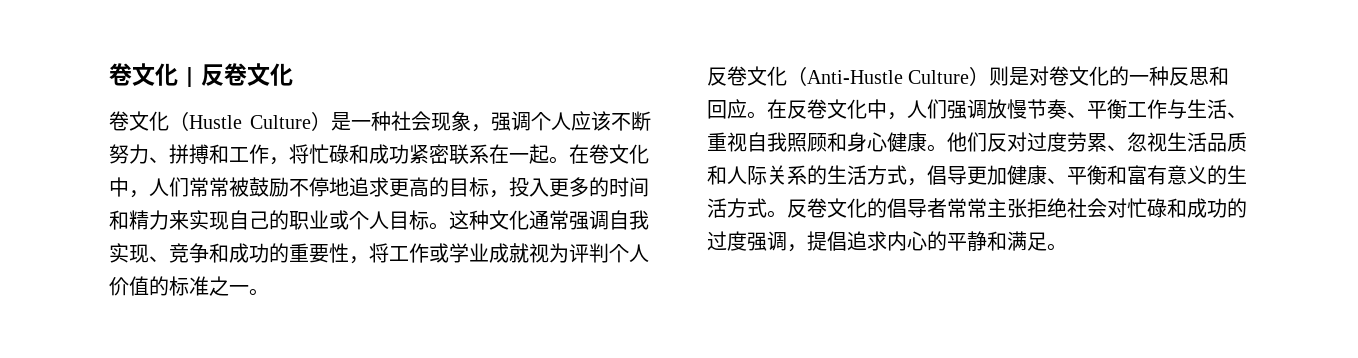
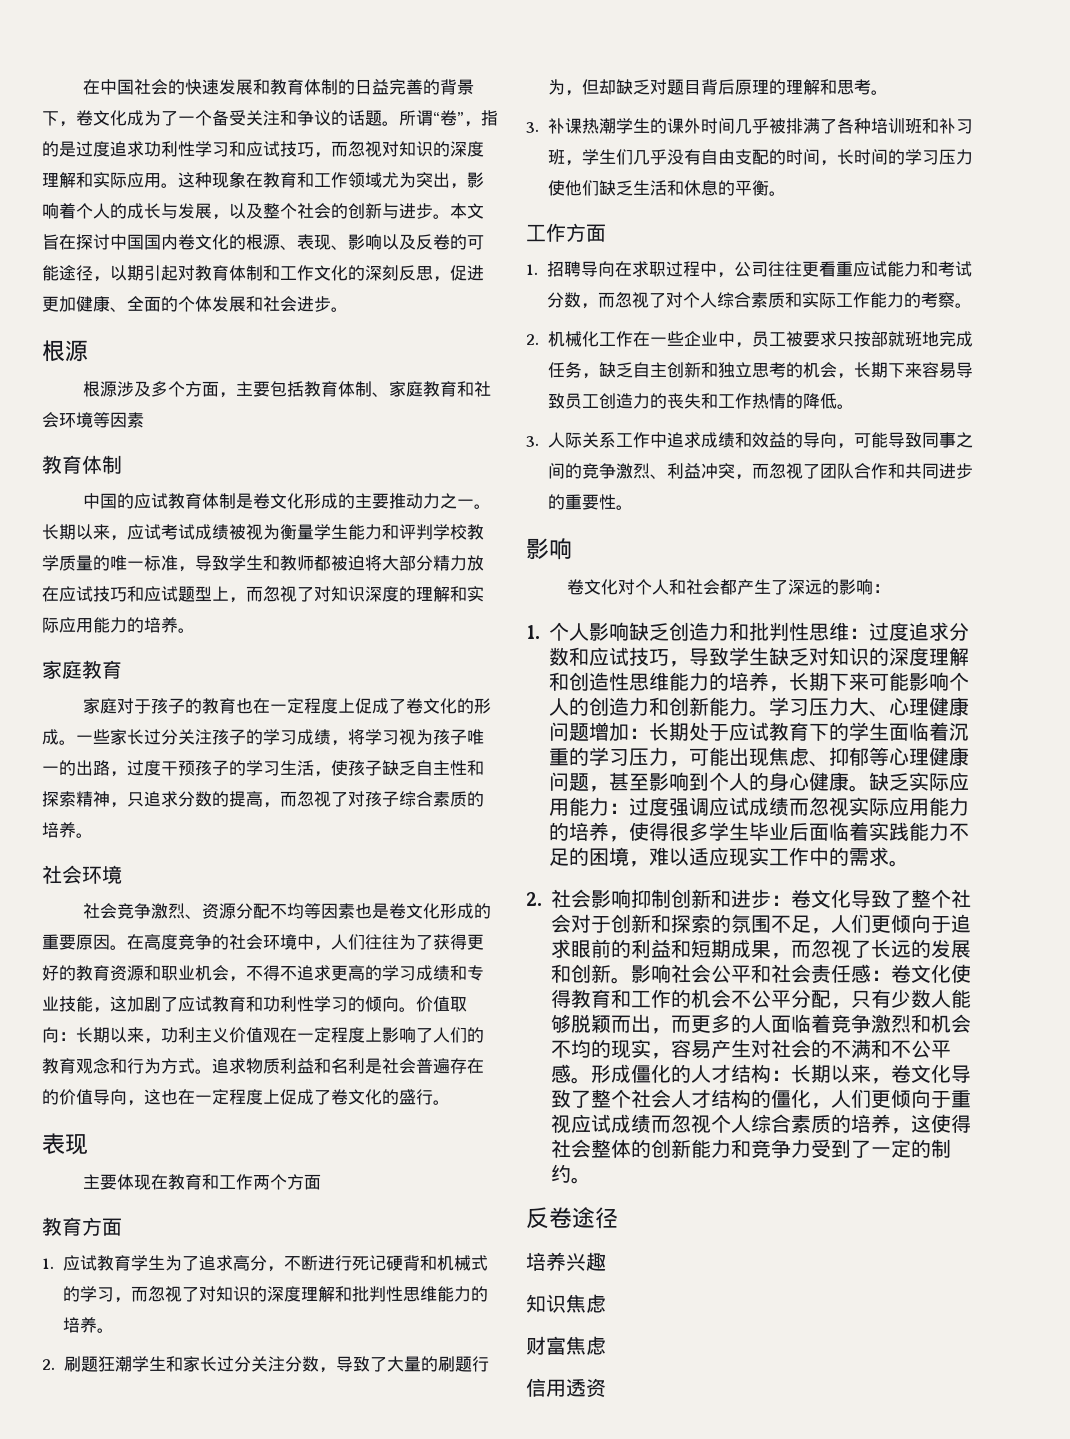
[109,63,294,87] [109,111,651,132] [109,144,649,165] [109,177,649,198] [109,210,649,230] [109,243,649,264] [109,276,269,296] [707,66,1230,86] [707,99,1247,120] [707,132,1247,152] [707,165,1247,186] [707,198,1247,218] [707,231,1067,252] 卷文化 | 反卷文化 // 卷文化（Hustle Culture）是一种社会现象，强调个人应该不断努力、拼搏和工作，将忙碌和成功紧密联系在一起。在卷文化中，人们常常被鼓励不停地追求更高的目标，投入更多的时间和精力来实现自己的职业或个人目标。这种文化通常强调自我实现、竞争和成功的重要性，将工作或学业成就视为评判个人价值的标准之一。 // 反卷文化（Anti-Hustle Culture）则是对卷文化的一种反思和回应。在反卷文化中，人们强调放慢节奏、平衡工作与生活、重视自我照顾和身心健康。他们反对过度劳累、忽视生活品质和人际关系的生活方式，倡导更加健康、平衡和富有意义的生活方式。反卷文化的倡导者常常主张拒绝社会对忙碌和成功的过度强调，提倡追求内心的平静和满足。 -> [83,79,475,95] [42,110,498,127] [42,140,484,158] [42,171,484,189] [42,203,484,220] [42,234,484,250] [42,265,484,282] [42,296,348,312] [42,340,88,362] [83,381,492,398] [42,412,144,428] [42,455,122,474] [83,493,492,509] [42,524,484,541] [42,555,484,572] [42,585,484,603] [42,617,195,633] [42,660,122,679] [83,698,492,714] [42,729,484,746] [42,760,484,777] [42,790,484,808] [42,822,93,838] [42,865,122,884] [83,903,492,919] [42,934,484,951] [42,965,484,982] [42,996,467,1013] [42,1027,484,1044] [42,1058,484,1074] [42,1089,450,1106] [42,1133,88,1155] [83,1174,322,1190] [42,1217,122,1236] [42,1255,488,1272] [62,1285,488,1303] [62,1317,114,1333] [42,1356,489,1373] [547,79,888,96] [526,118,973,134] [547,149,973,166] [547,180,786,196] [526,223,606,242] [526,261,972,278] [546,291,972,309] [526,331,973,348] [547,362,973,379] [547,393,854,409] [526,432,973,449] [547,462,973,480] [547,494,633,510] [526,538,572,560] [567,579,891,595] [526,622,969,641] [548,647,969,667] [548,672,969,692] [548,697,969,717] [548,722,969,742] [548,747,969,767] [548,772,969,792] [548,797,969,817] [548,822,969,842] [548,847,909,867] [526,889,971,909] [550,914,971,934] [550,939,971,959] [550,964,971,984] [550,989,971,1009] [550,1014,971,1034] [550,1039,951,1059] [550,1064,971,1084] [550,1089,971,1109] [550,1114,971,1134] [550,1139,951,1158] [550,1164,591,1184] [526,1207,618,1229] [526,1252,606,1271] [526,1294,606,1313] [526,1336,606,1355] [526,1378,606,1398] 在中国社会的快速发展和教育体制的日益完善的背景下，卷文化成为了一个备受关注和争议的话题。所谓“卷”，指的是过度追求功利性学习和应试技巧，而忽视对知识的深度理解和实际应用。这种现象在教育和工作领域尤为突出，影响着个人的成长与发展，以及整个社会的创新与进步。本文旨在探讨中国国内卷文化的根源、表现、影响以及反卷的可能途径，以期引起对教育体制和工作文化的深刻反思，促进更加健康、全面的个体发展和社会进步。 // 根源 // 根源涉及多个方面，主要包括教育体制、家庭教育和社会环境等因素 // 教育体制 // 中国的应试教育体制是卷文化形成的主要推动力之一。长期以来，应试考试成绩被视为衡量学生能力和评判学校教学质量的唯一标准，导致学生和教师都被迫将大部分精力放在应试技巧和应试题型上，而忽视了对知识深度的理解和实际应用能力的培养。 // 家庭教育 // 家庭对于孩子的教育也在一定程度上促成了卷文化的形成。一些家长过分关注孩子的学习成绩，将学习视为孩子唯一的出路，过度干预孩子的学习生活，使孩子缺乏自主性和探索精神，只追求分数的提高，而忽视了对孩子综合素质的培养。 // 社会环境 // 社会竞争激烈、资源分配不均等因素也是卷文化形成的重要原因。在高度竞争的社会环境中，人们往往为了获得更好的教育资源和职业机会，不得不追求更高的学习成绩和专业技能，这加剧了应试教育和功利性学习的倾向。价值取向：长期以来，功利主义价值观在一定程度上影响了人们的教育观念和行为方式。追求物质利益和名利是社会普遍存在的价值导向，这也在一定程度上促成了卷文化的盛行。 // 表现 // 主要体现在教育和工作两个方面 // 教育方面 // 1.应试教育学生为了追求高分，不断进行死记硬背和机械式的学习，而忽视了对知识的深度理解和批判性思维能力的培养。 // 2.刷题狂潮学生和家长过分关注分数，导致了大量的刷题行为，但却缺乏对题目背后原理的理解和思考。 // 3.补课热潮学生的课外时间几乎被排满了各种培训班和补习班，学生们几乎没有自由支配的时间，长时间的学习压力使他们缺乏生活和休息的平衡。 // 工作方面 // 1.招聘导向在求职过程中，公司往往更看重应试能力和考试分数，而忽视了对个人综合素质和实际工作能力的考察。 // 2.机械化工作在一些企业中，员工被要求只按部就班地完成任务，缺乏自主创新和独立思考的机会，长期下来容易导致员工创造力的丧失和工作热情的降低。 // 3.人际关系工作中追求成绩和效益的导向，可能导致同事之间的竞争激烈、利益冲突，而忽视了团队合作和共同进步的重要性。 // 影响 // 卷文化对个人和社会都产生了深远的影响： // 1.个人影响缺乏创造力和批判性思维：过度追求分数和应试技巧，导致学生缺乏对知识的深度理解和创造性思维能力的培养，长期下来可能影响个人的创造力和创新能力。学习压力大、心理健康问题增加：长期处于应试教育下的学生面临着沉重的学习压力，可能出现焦虑、抑郁等心理健康问题，甚至影响到个人的身心健康。缺乏实际应用能力：过度强调应试成绩而忽视实际应用能力的培养，使得很多学生毕业后面临着实践能力不足的困境，难以适应现实工作中的需求。 // 2.社会影响抑制创新和进步：卷文化导致了整个社会对于创新和探索的氛围不足，人们更倾向于追求眼前的利益和短期成果，而忽视了长远的发展和创新。影响社会公平和社会责任感：卷文化使得教育和工作的机会不公平分配，只有少数人能够脱颖而出，而更多的人面临着竞争激烈和机会不均的现实，容易产生对社会的不满和不公平感。形成僵化的人才结构：长期以来，卷文化导致了整个社会人才结构的僵化，人们更倾向于重视应试成绩而忽视个人综合素质的培养，这使得社会整体的创新能力和竞争力受到了一定的制约。 // 反卷途径 // 培养兴趣 // 知识焦虑 // 财富焦虑 // 信用透资

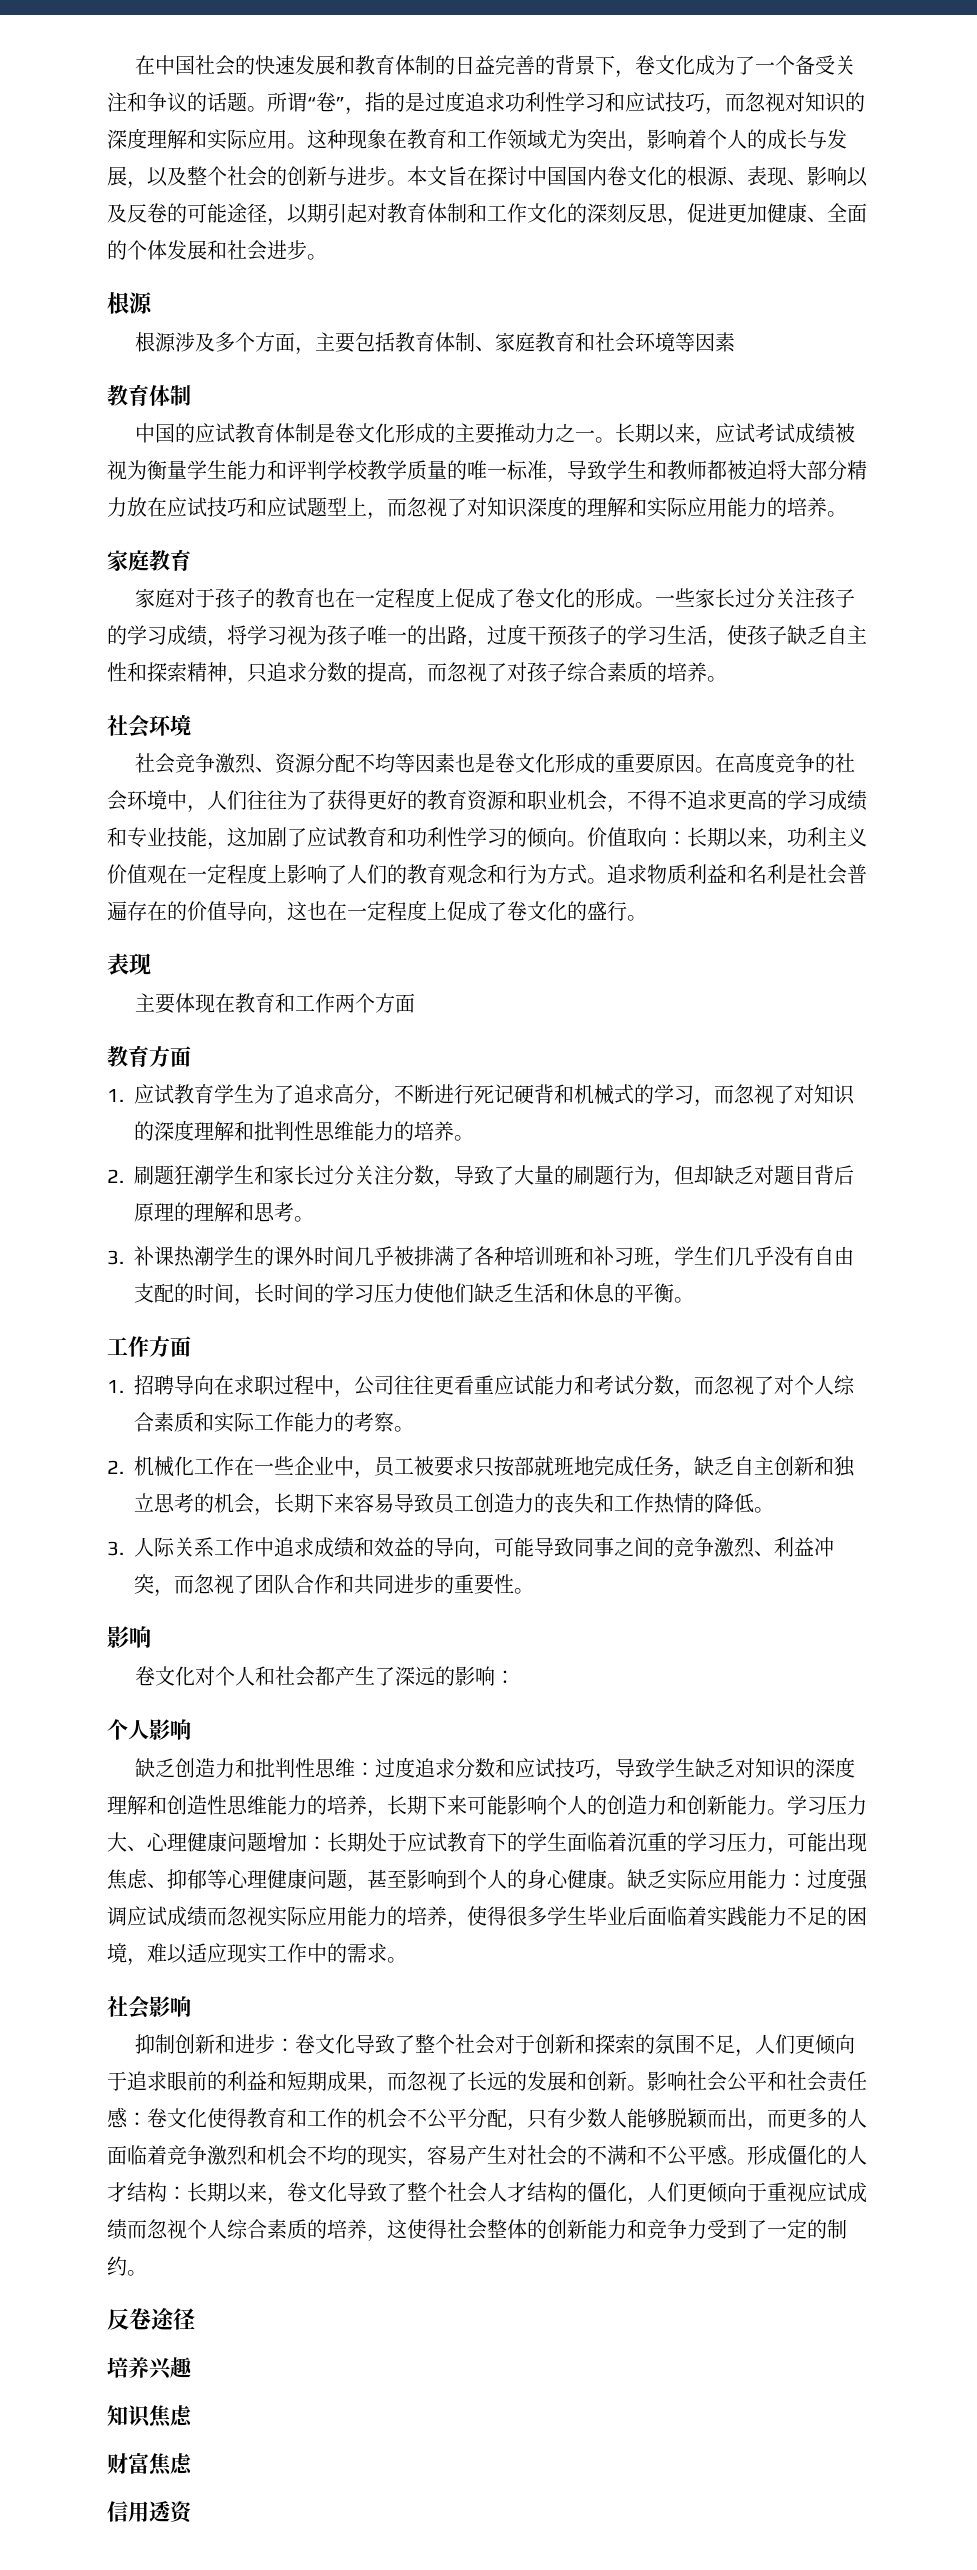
[526,625,540,639] 1. -> (515, 1677) none
(629, 631) none -> (191, 1729) //
[526,892,542,906] 2. -> (407, 1960) none
(631, 898) none -> (191, 2006) //

